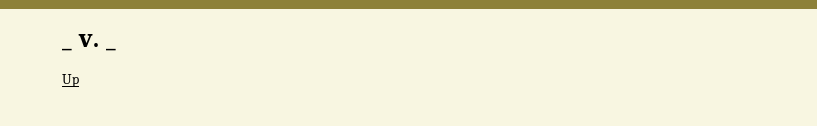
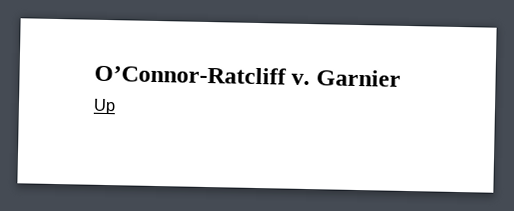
[62,47,72,51] [77,34,99,47] [105,47,116,51] _ v. _ -> [94,64,401,87] O’Connor-Ratcliff v. Garnier

